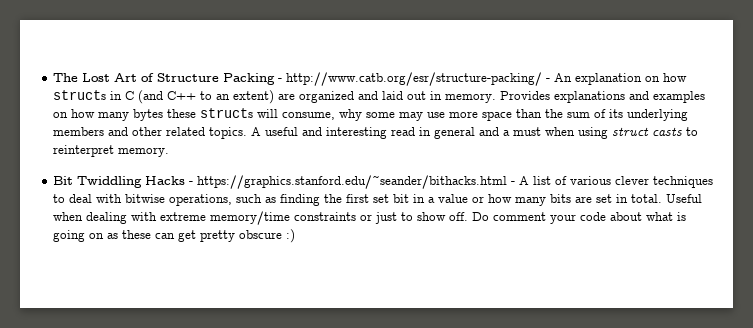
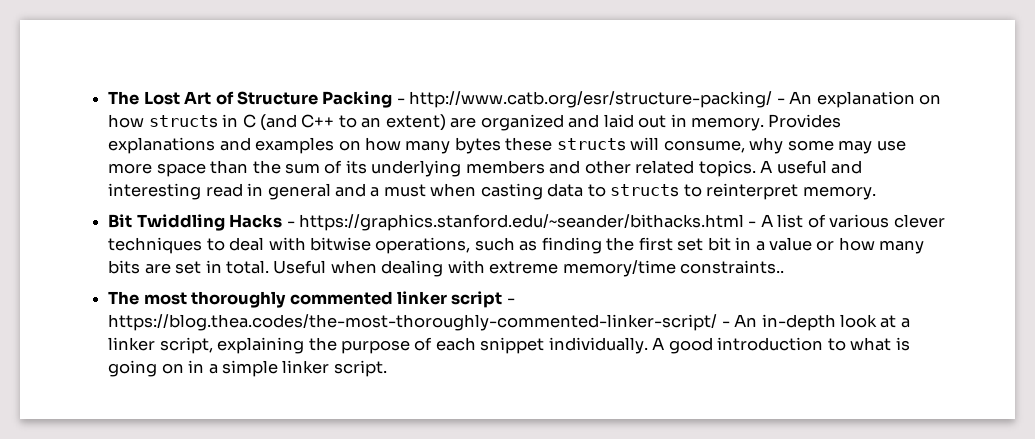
[578,127,683,139] using struct casts -> [480,183,680,200] casting data to structs
[294,212,687,224] [53,229,296,243] constraints or just to show off. Do comment your code about what is going on as these can get pretty obscure :) -> [680,260,785,274] [108,291,515,308] [108,314,910,331] [108,337,910,354] [108,360,387,377] constraints.. // The most thoroughly commented linker script - https://blog.thea.codes/the-most-thoroughly-commented-linker-script/ - An in-depth look at a linker script, explaining the purpose of each snippet individually. A good introduction to what is going on in a simple linker script.

